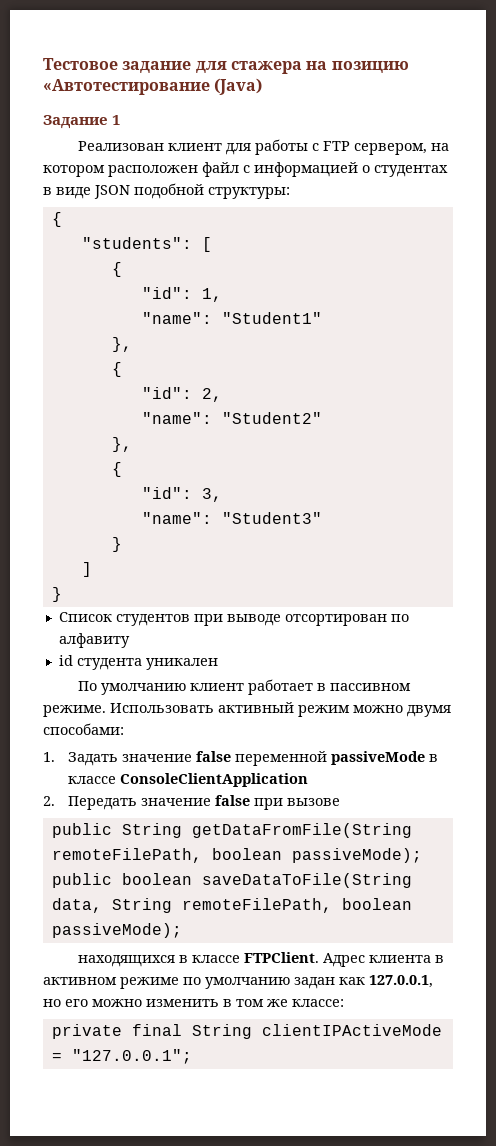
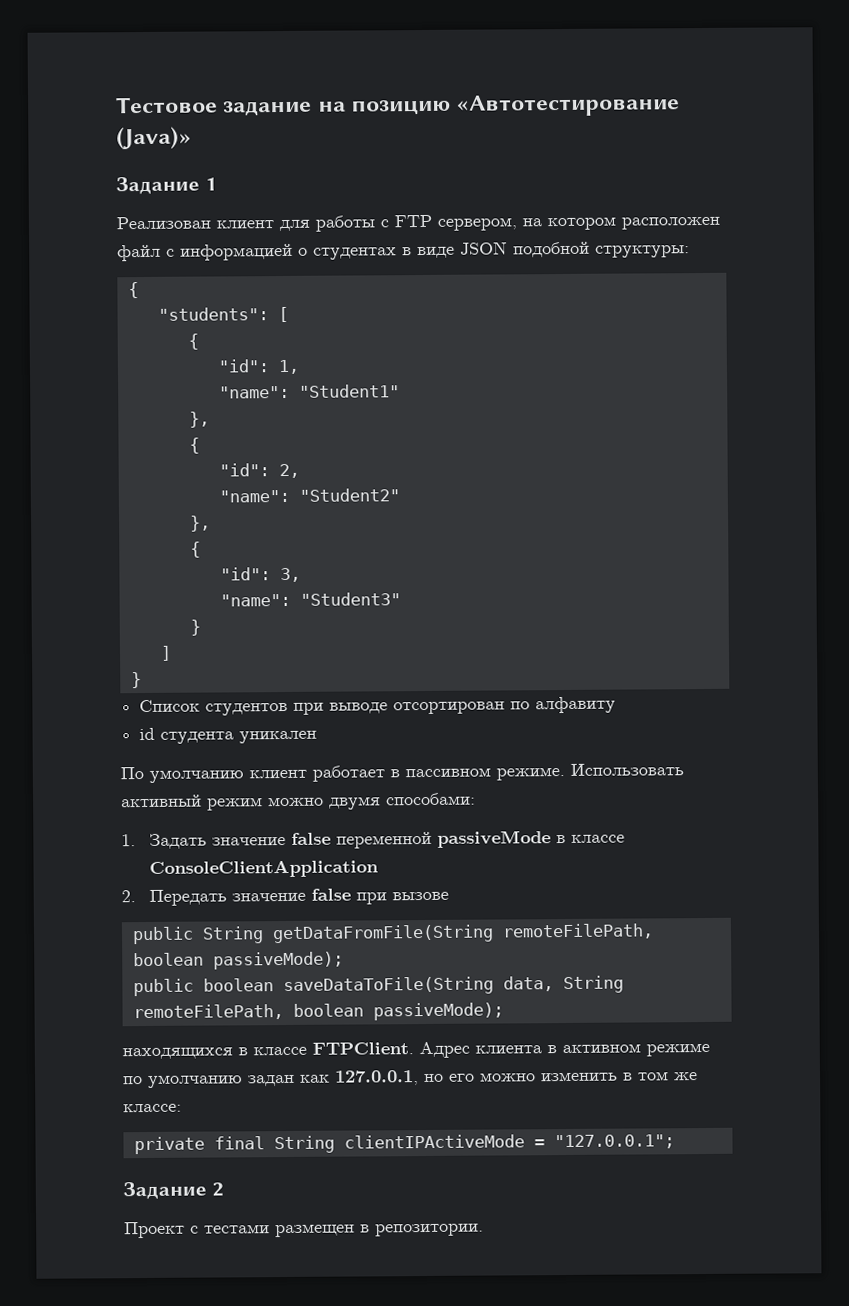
[195,61,302,74] для стажера -> (313, 108) none
[214,78,263,95] (Java) -> [116,126,192,150] (Java)»
(192, 1056) none -> [123,1181,224,1200] [124,1221,484,1239] // Задание 2 // Проект с тестами размещен в репозитории.

